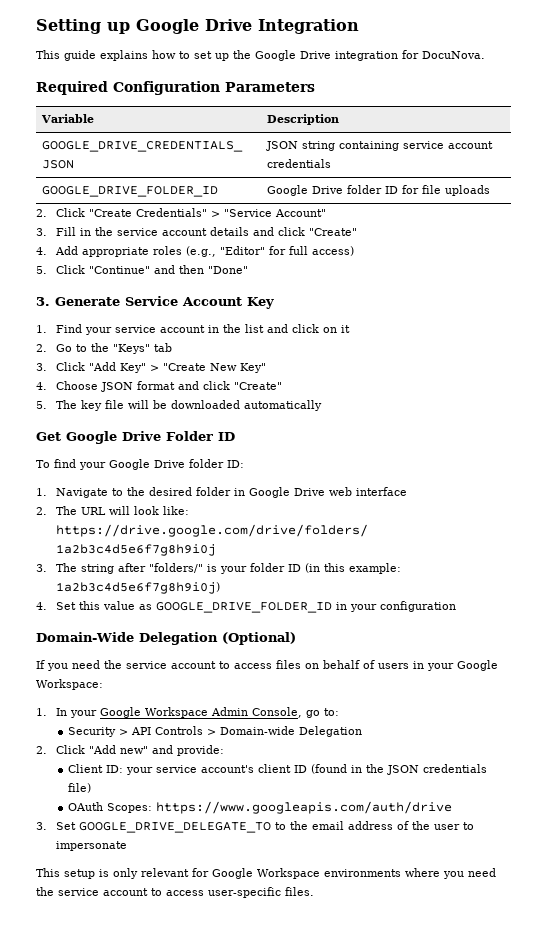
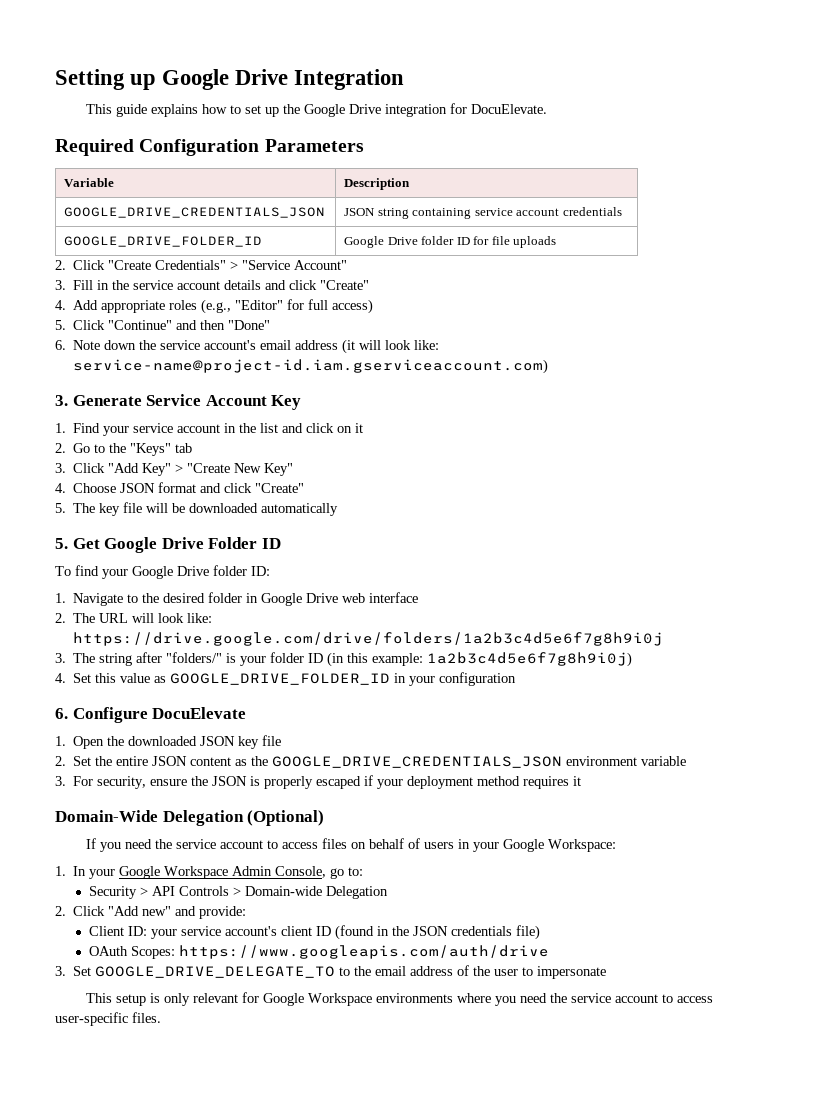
[422,51,485,59] DocuNova. -> [471,104,548,114] DocuElevate.
(248, 270) none -> [55,339,440,354] [73,359,549,374] // 6. Note down the service account's email address (it will look like: service-name@project-id.iam.gserviceaccount.com)
(322, 405) none -> [55,538,68,549] 5.
(456, 606) none -> [55,707,247,723] [55,735,282,749] [55,756,687,768] [55,775,582,789] // 6. Configure DocuElevate // 1. Open the downloaded JSON key file // 2. Set the entire JSON content as the GOOGLE_DRIVE_CREDENTIALS_JSON environment variable // 3. For security, ensure the JSON is properly escaped if your deployment method requires it

